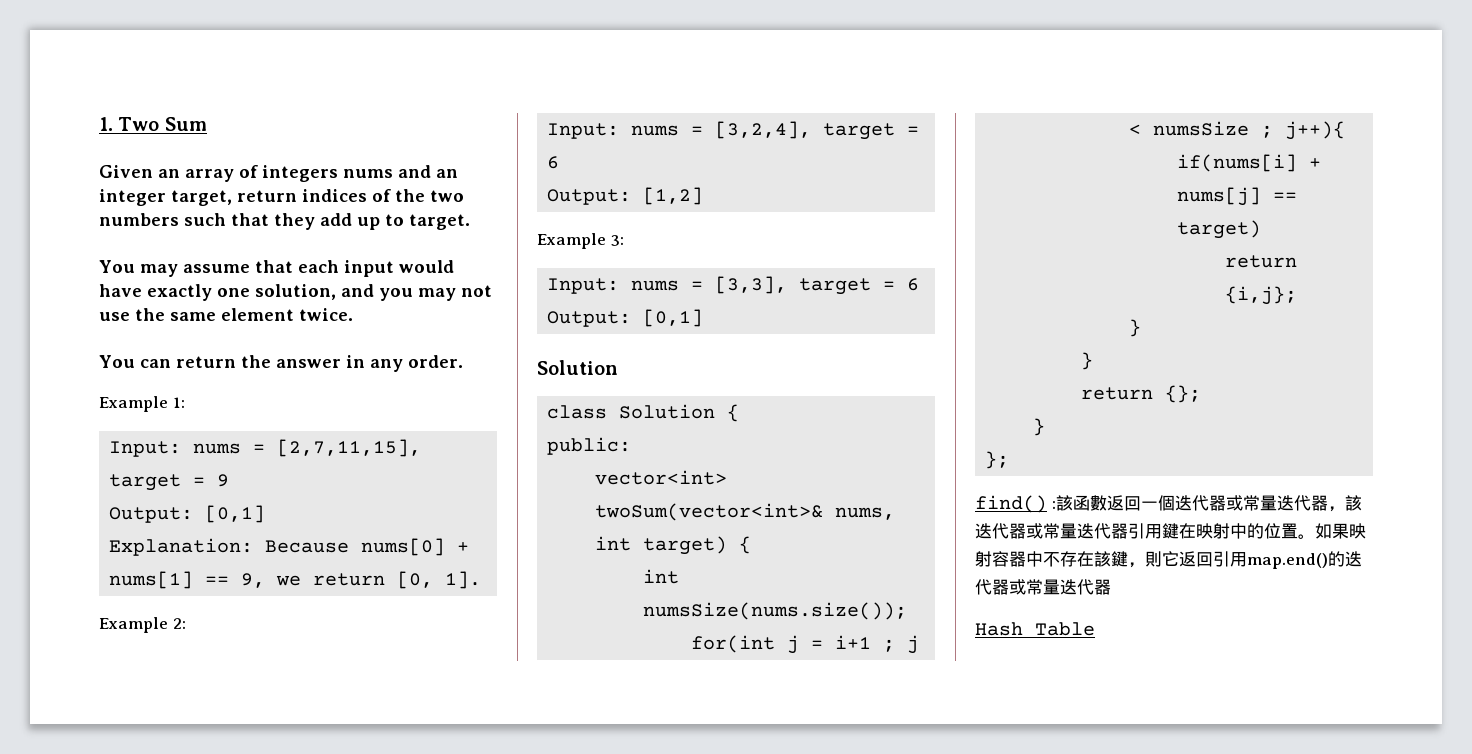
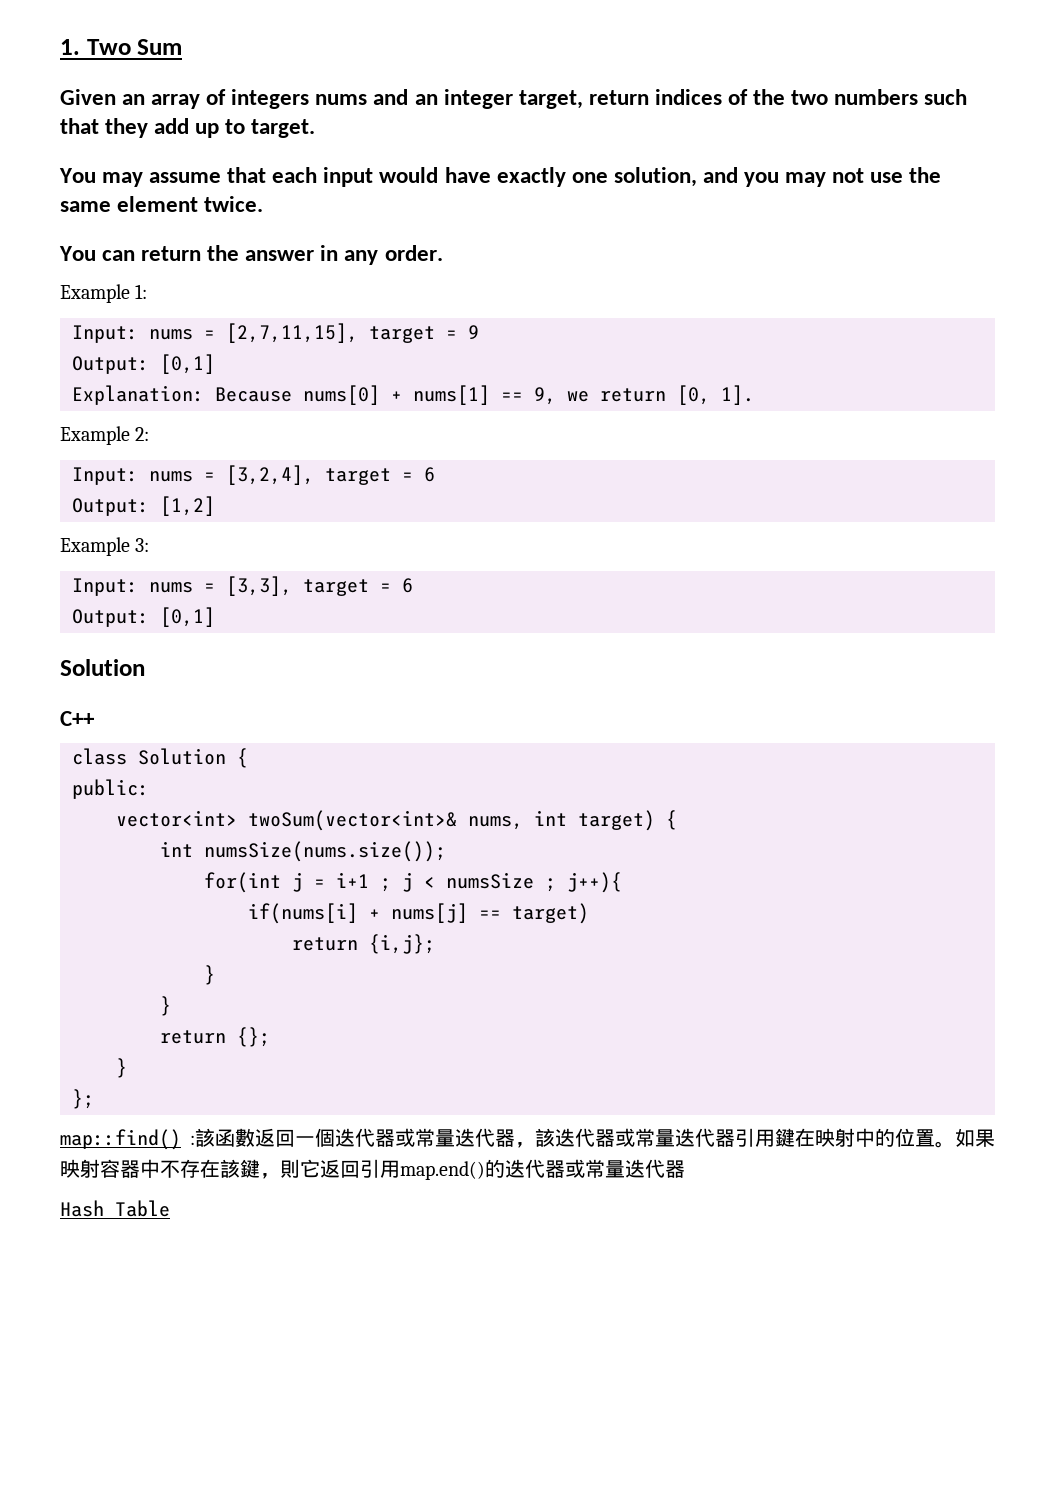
(618, 367) none -> [60,711,95,726] // C++
[975,495,1047,513] find() -> [60,1129,181,1150] map::find()

